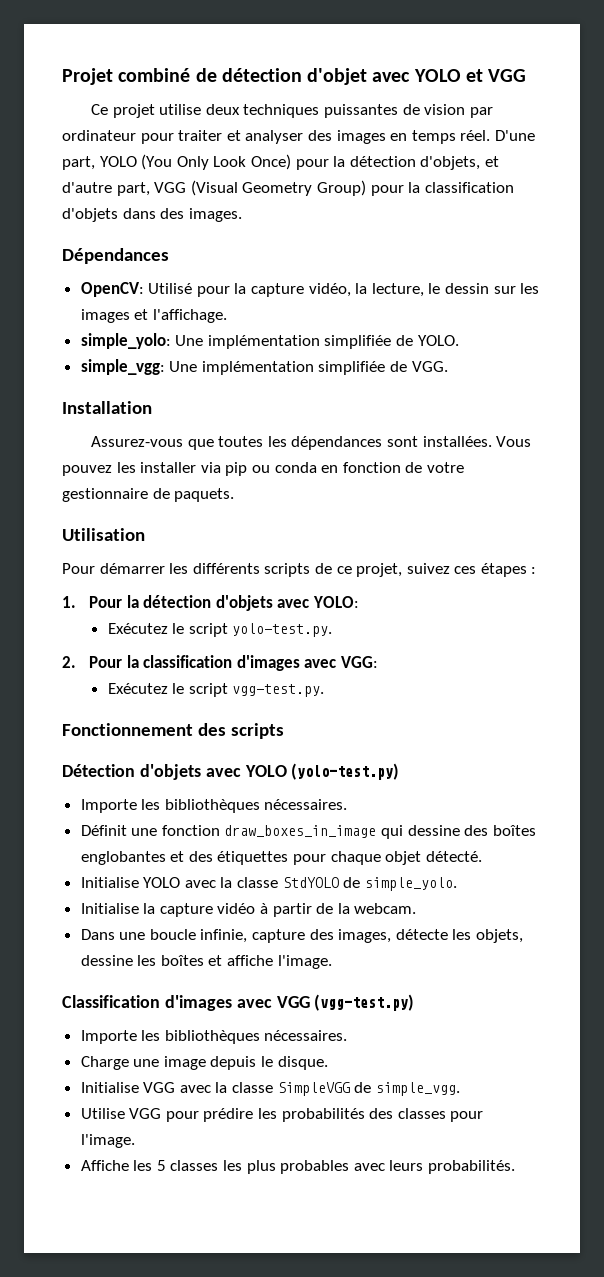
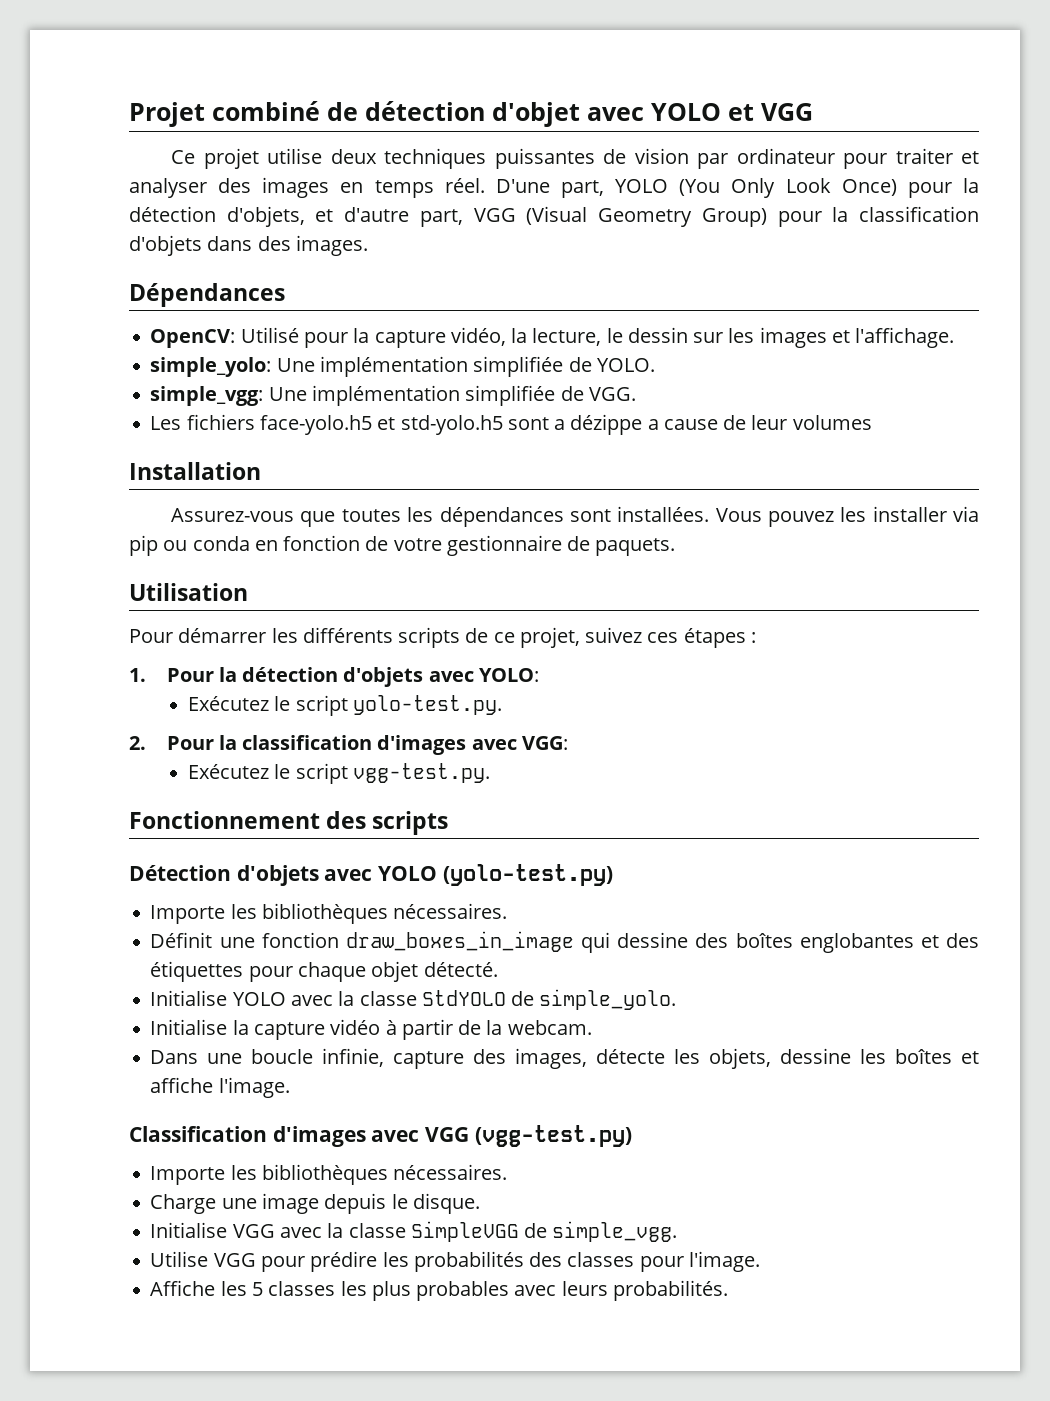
(448, 366) none -> [150,414,872,435] // Les fichiers face-yolo.h5 et std-yolo.h5 sont a dézippe a cause de leur volumes

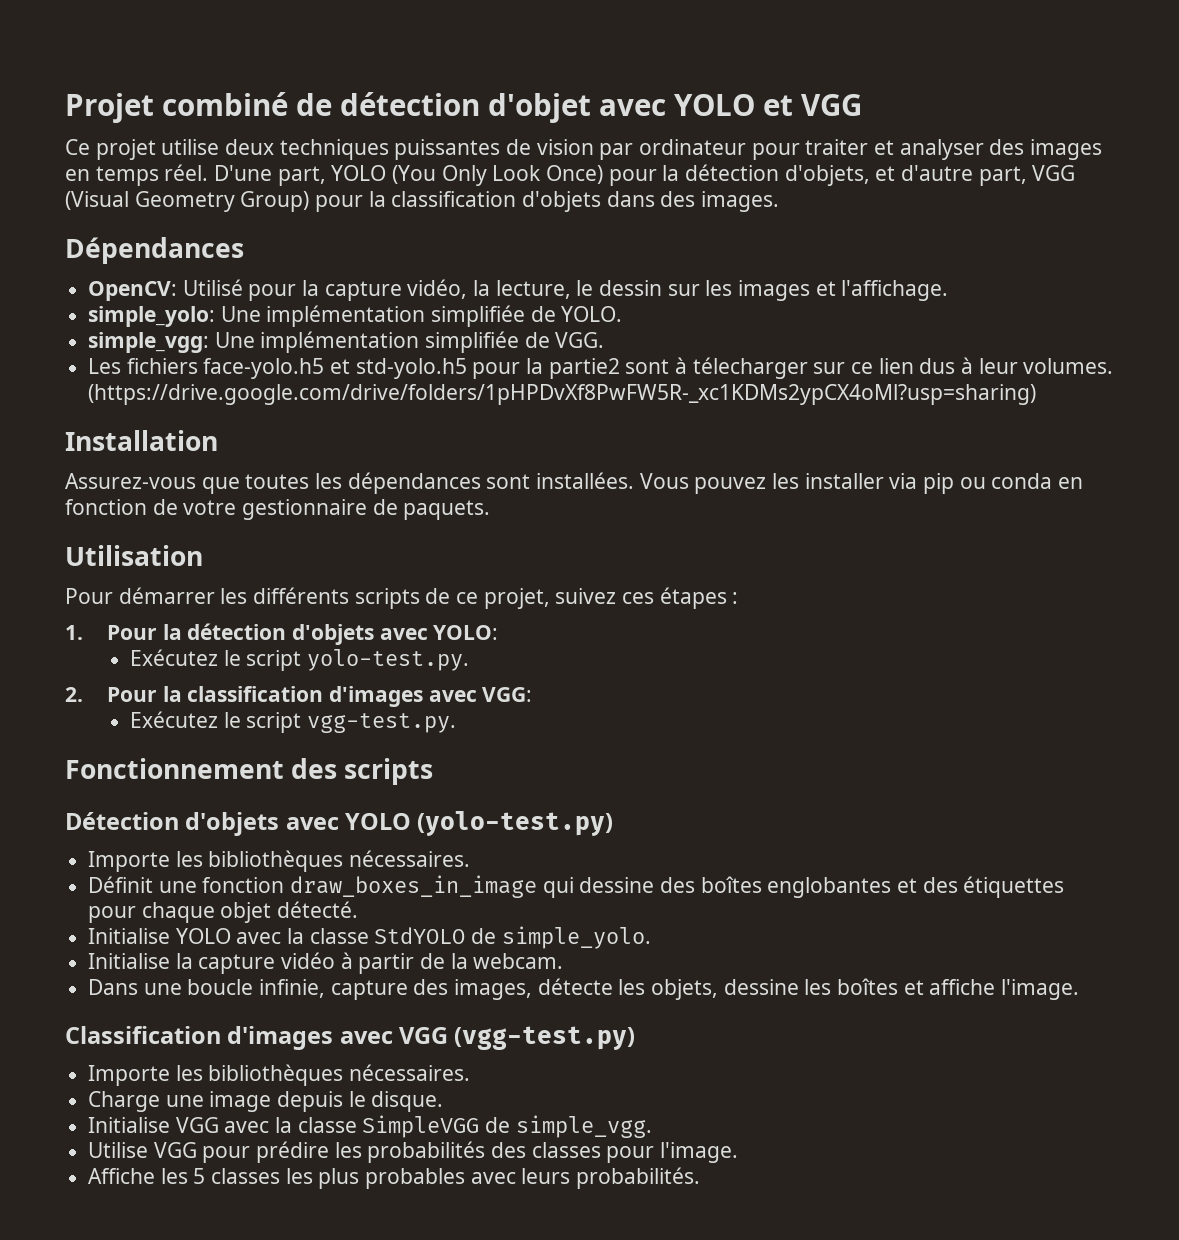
[507,414,872,435] sont a dézippe a cause de leur volumes -> [472,357,1114,379] [88,384,1037,405] pour la partie2 sont à télecharger sur ce lien dus à leur volumes. (https://drive.google.com/drive/folders/1pHPDvXf8PwFW5R-_xc1KDMs2ypCX4oMl?usp=sharing)

